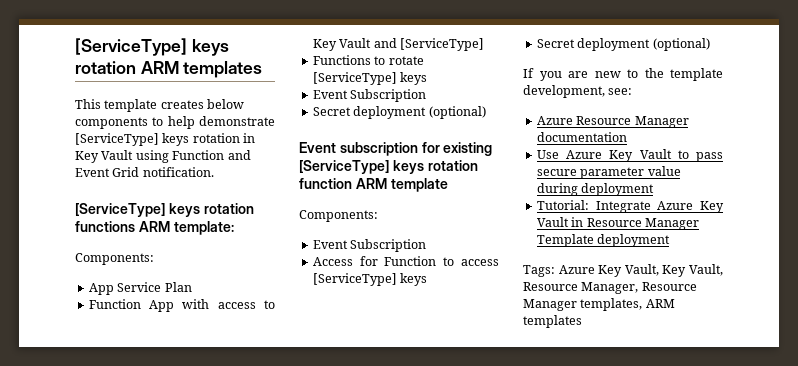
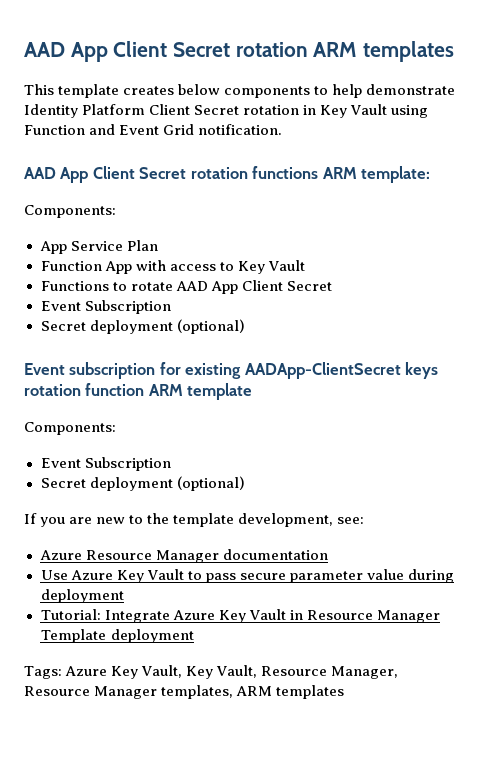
[75,38,229,56] [ServiceType] keys -> [24,41,231,62] AAD App Client Secret
[75,133,190,146] [ServiceType] keys -> [24,104,240,118] Identity Platform Client Secret
[75,203,200,217] [ServiceType] keys -> [24,166,187,183] AAD App Client Secret
[373,38,484,51] and [ServiceType] -> (305, 265) none
[312,72,428,85] [ServiceType] keys -> [175,280,332,294] AAD App Client Secret
[299,160,389,174] [ServiceType] -> [244,362,401,379] AADApp-ClientSecret
[312,256,499,266] [312,273,428,286] // Access for Function to access [ServiceType] keys -> (171, 464) none

